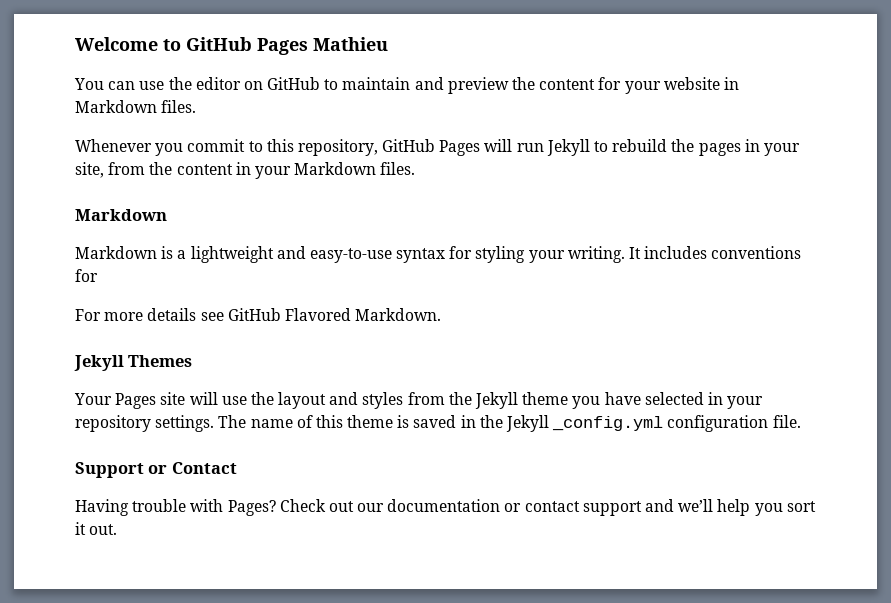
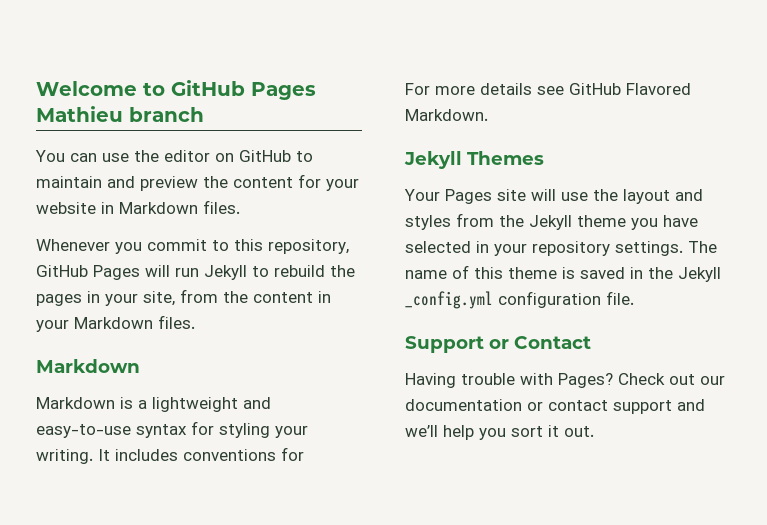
(388, 44) none -> [129,107,204,122] branch

